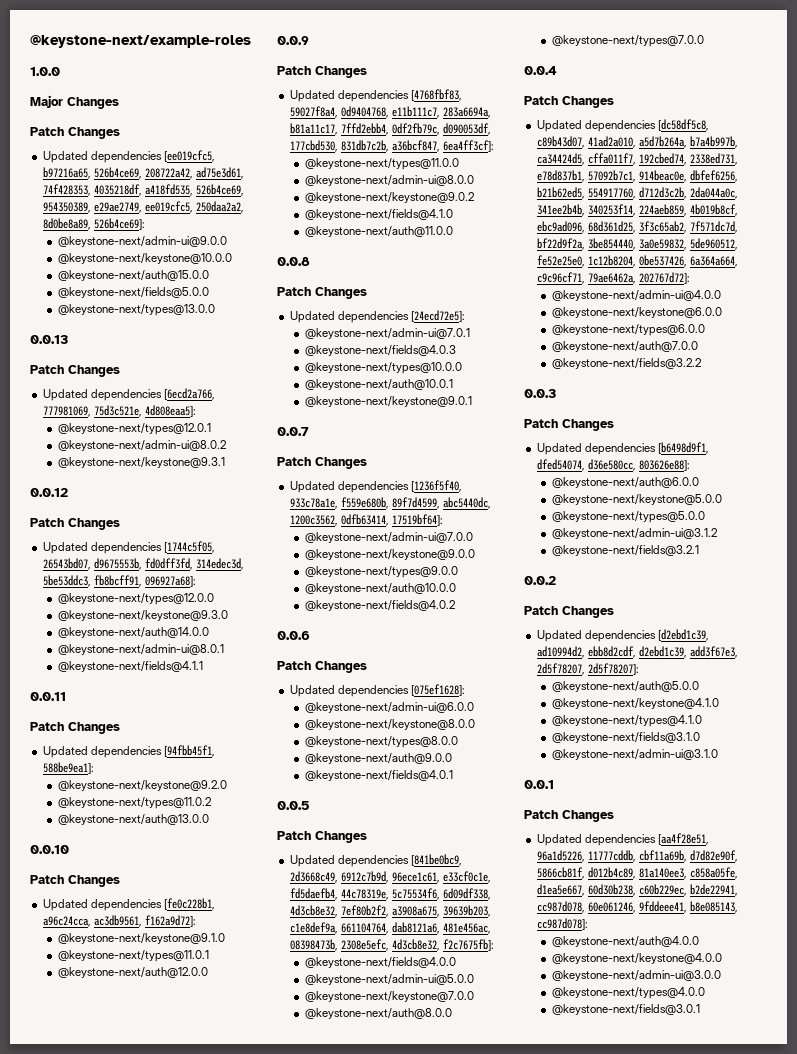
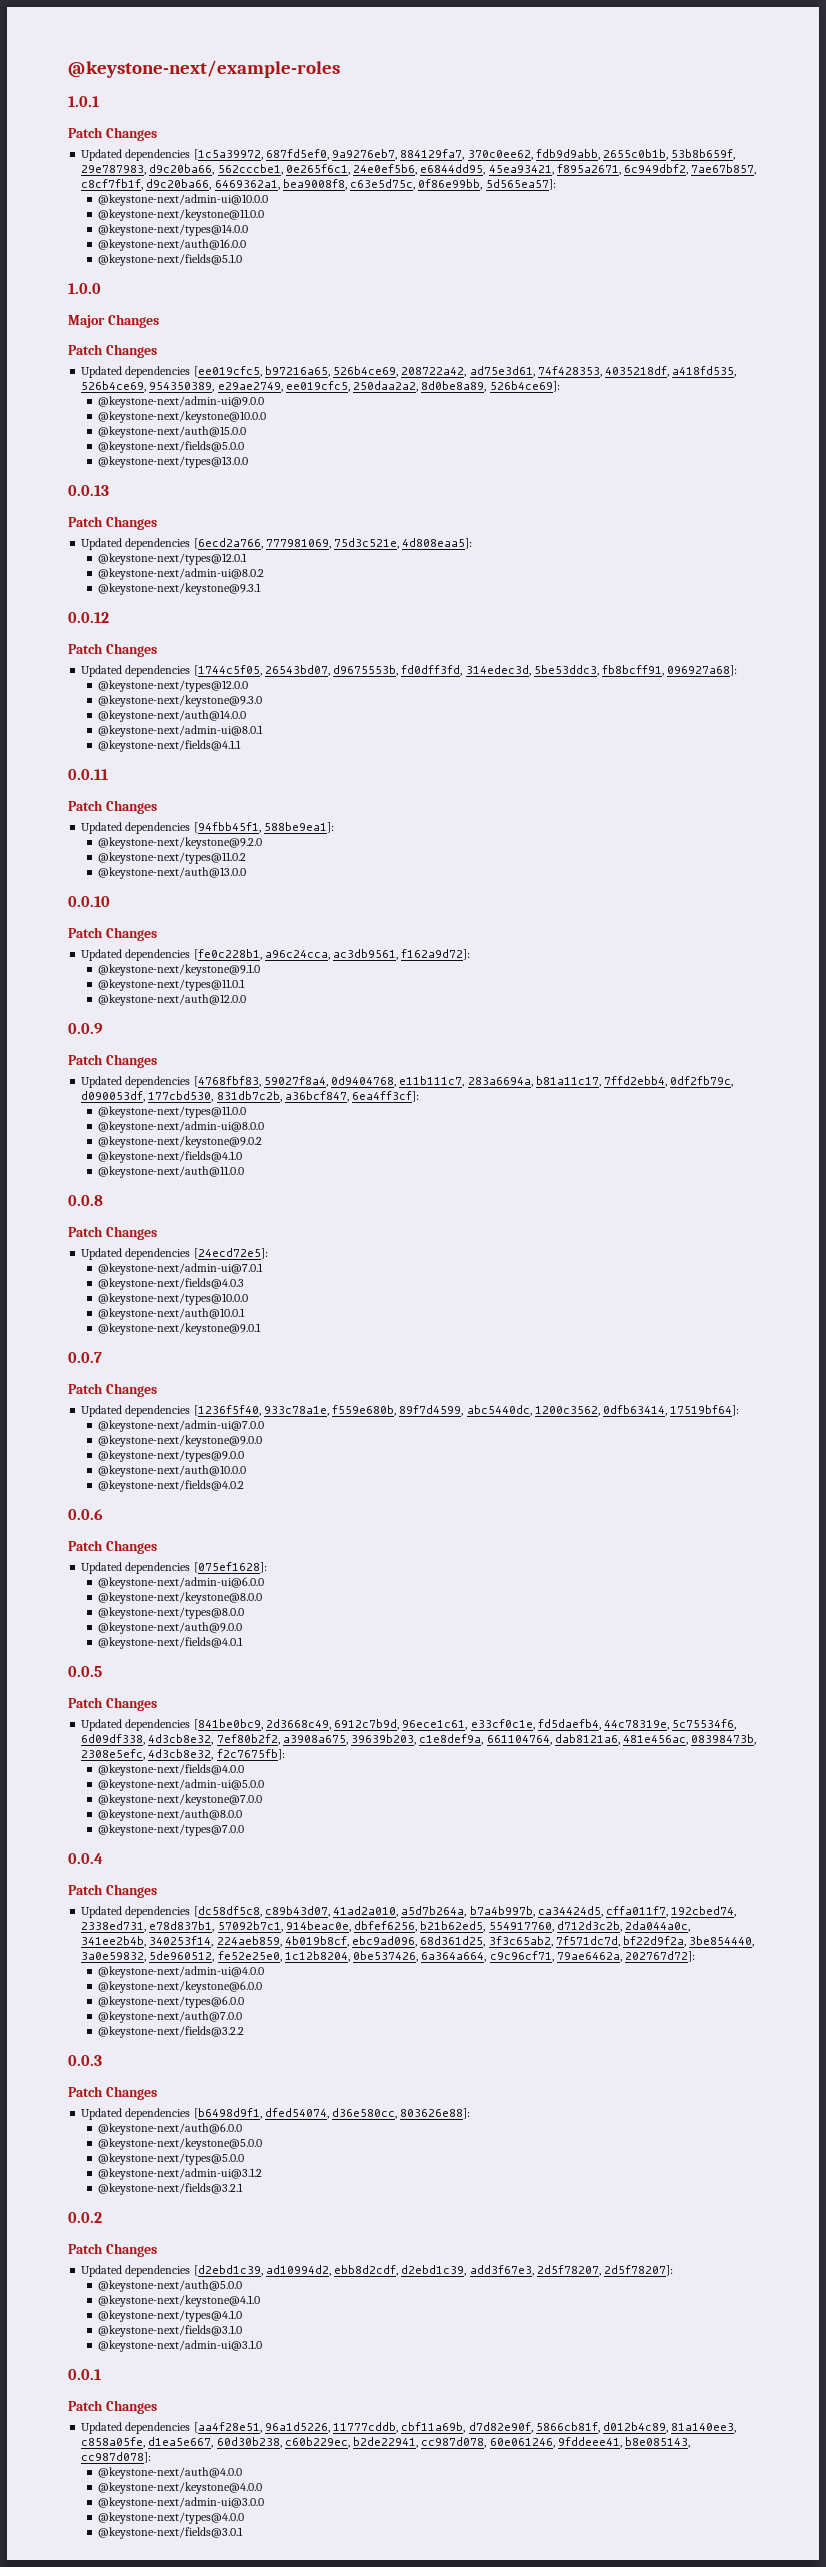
(251, 41) none -> [68,96,99,107] [68,127,157,141] [81,149,736,161] [81,164,757,175] [81,179,556,190] [97,194,268,206] [97,209,264,221] [97,224,248,236] [97,239,246,251] [97,254,242,266] // 1.0.1 // Patch Changes // Updated dependencies [1c5a39972, 687fd5ef0, 9a9276eb7, 884129fa7, 370c0ee62, fdb9d9abb, 2655c0b1b, 53b8b659f, 29e787983, d9c20ba66, 562cccbe1, 0e265f6c1, 24e0ef5b6, e6844dd95, 45ea93421, f895a2671, 6c949dbf2, 7ae67b857, c8cf7fb1f, d9c20ba66, 6469362a1, bea9008f8, c63e5d75c, 0f86e99bb, 5d565ea57]: // @keystone-next/admin-ui@10.0.0 // @keystone-next/keystone@11.0.0 // @keystone-next/types@14.0.0 // @keystone-next/auth@16.0.0 // @keystone-next/fields@5.1.0

